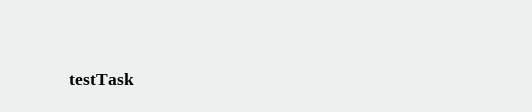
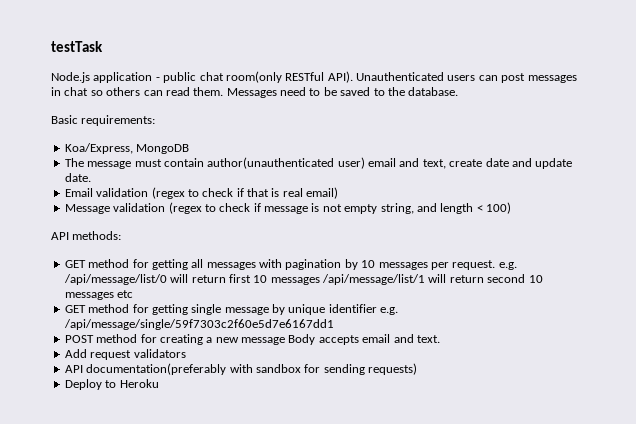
(134, 79) none -> [51,71,577,83] [51,87,459,98] [51,115,156,126] [64,143,190,154] [64,157,573,169] [64,173,91,182] [64,187,339,199] [64,202,511,214] [51,231,122,240] [64,259,517,270] [63,274,543,285] [64,290,134,300] [64,304,399,315] [63,319,334,330] [64,334,440,345] [64,349,186,360] [64,363,417,375] [64,379,159,390] // Node.js application - public chat room(only RESTful API). Unauthenticated users can post messages in chat so others can read them. Messages need to be saved to the database. // Basic requirements: // Koa/Express, MongoDB // The message must contain author(unauthenticated user) email and text, create date and update date. // Email validation (regex to check if that is real email) // Message validation (regex to check if message is not empty string, and length < 100) // API methods: // GET method for getting all messages with pagination by 10 messages per request. e.g. /api/message/list/0 will return first 10 messages /api/message/list/1 will return second 10 messages etc // GET method for getting single message by unique identifier e.g. /api/message/single/59f7303c2f60e5d7e6167dd1 // POST method for creating a new message Body accepts email and text. // Add request validators // API documentation(preferably with sandbox for sending requests) // Deploy to Heroku

